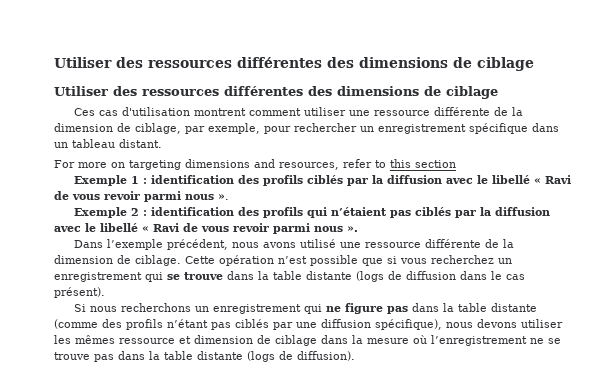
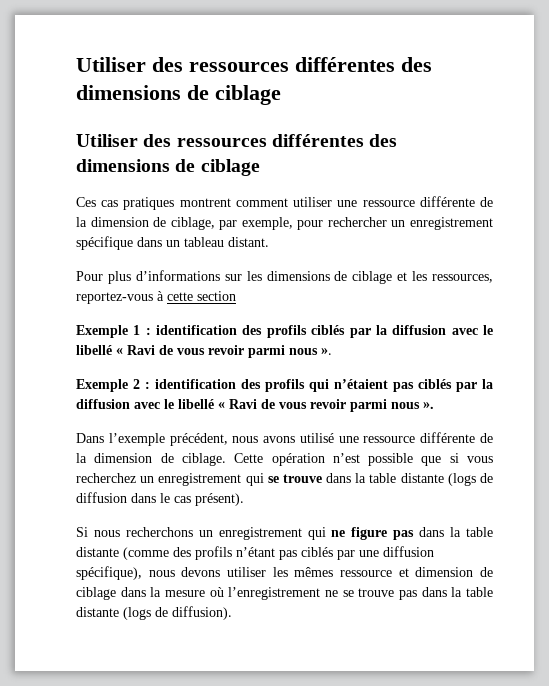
[121,107,190,116] d'utilisation -> [123,197,175,210] pratiques
[54,159,411,170] For more on targeting dimensions and resources, refer to this -> [76,270,493,284] [76,291,193,304] Pour plus d’informations sur les dimensions de ciblage et les ressources, reportez-vous à cette

